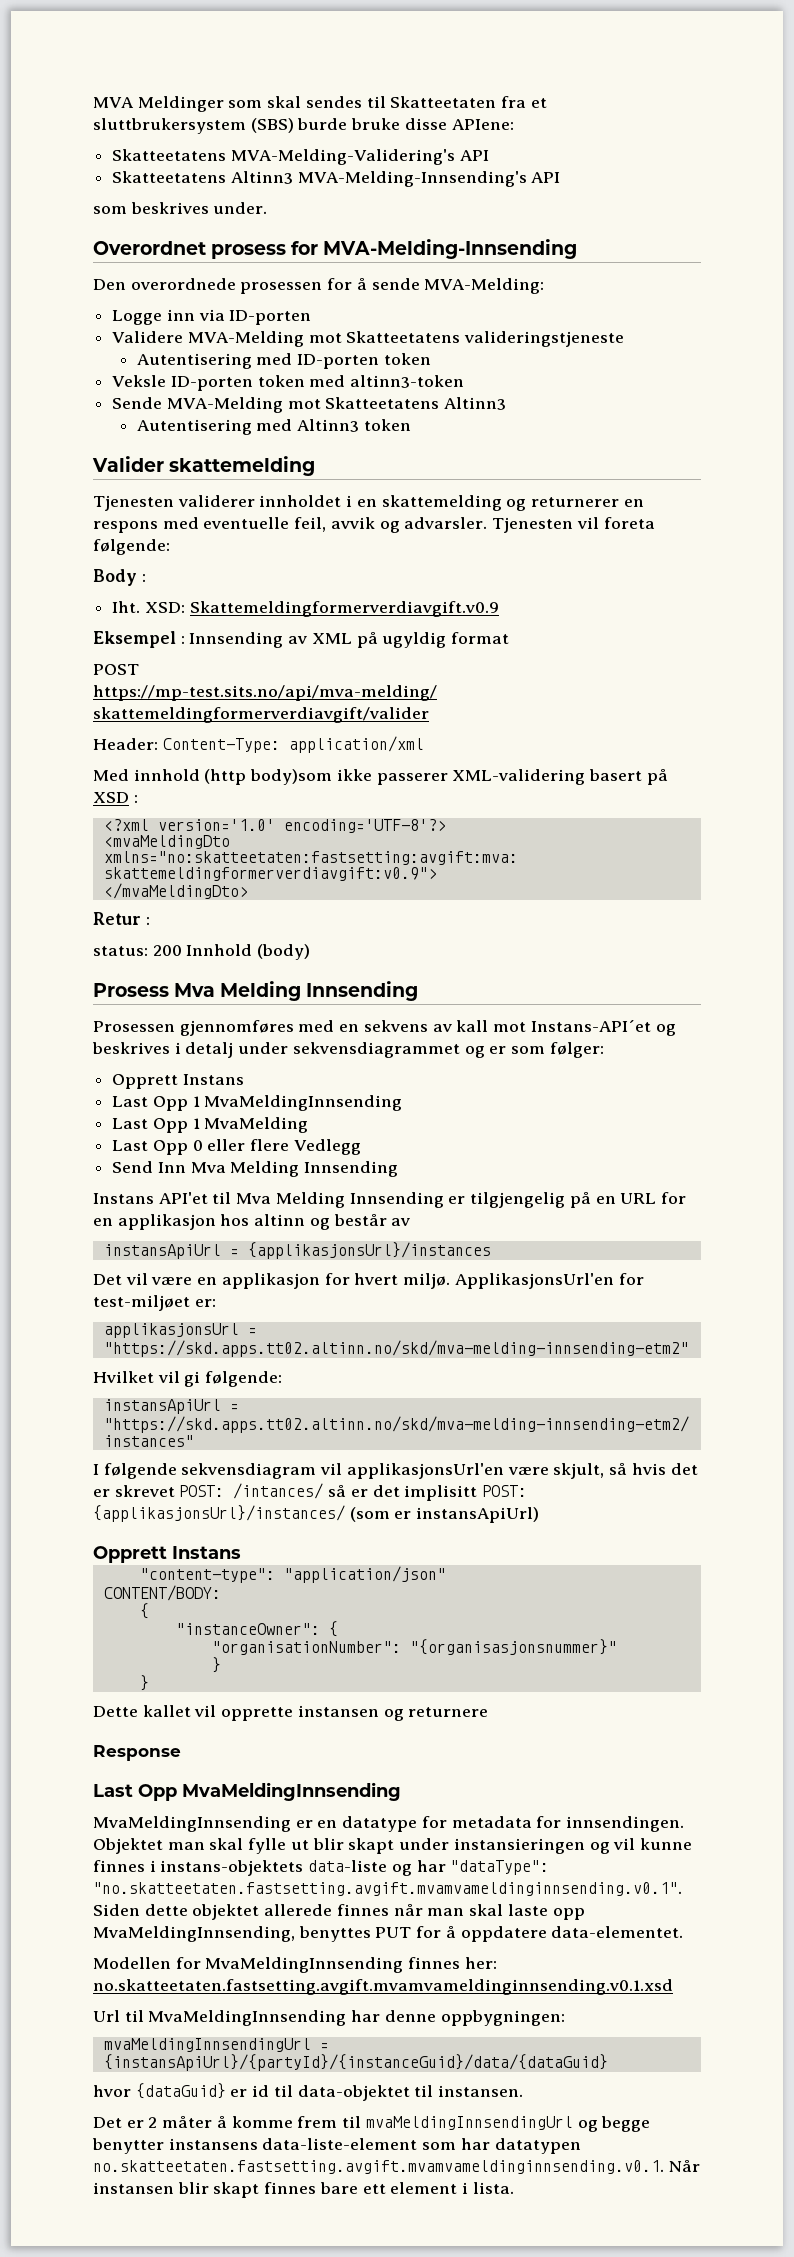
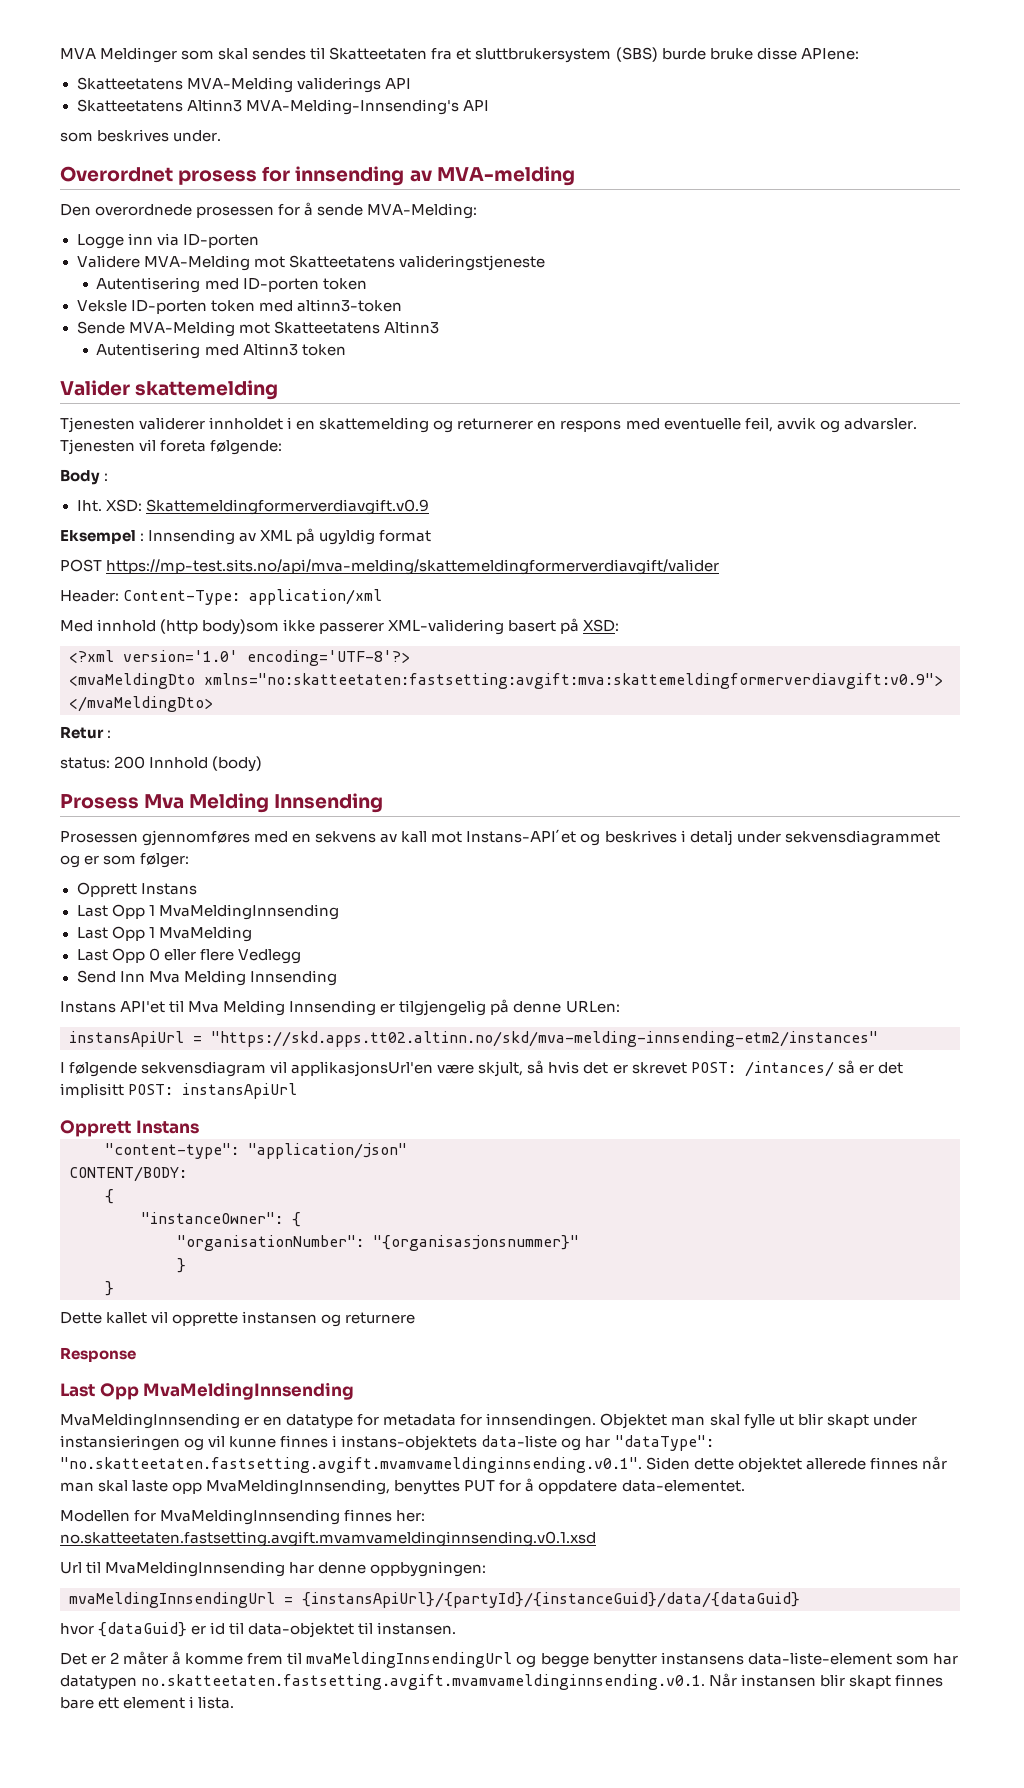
[230,149,455,165] MVA-Melding-Validering's -> [186,77,381,93] MVA-Melding validerings
[323,239,578,259] MVA-Melding-Innsending -> [295,166,575,186] innsending av MVA-melding
[93,792,138,803] XSD : -> [583,619,620,632] XSD:
[595,1192,686,1204] [93,1214,411,1230] [103,1242,491,1259] [93,1273,644,1289] [93,1295,216,1311] [103,1323,257,1338] [103,1340,689,1357] [93,1371,283,1387] en URL for en applikasjon hos altinn og består av // instansApiUrl = {applikasjonsUrl}/instances // Det vil være en applikasjon for hvert miljø. ApplikasjonsUrl'en for test-miljøet er: // applikasjonsUrl = "https://skd.apps.tt02.altinn.no/skd/mva-melding-innsending-etm2" // Hvilket vil gi følgende: -> [513,1001,620,1013] denne URLen:
[93,1505,540,1523] {applikasjonsUrl}/instances/ (som er instansApiUrl) -> [182,1083,298,1099] instansApiUrl

